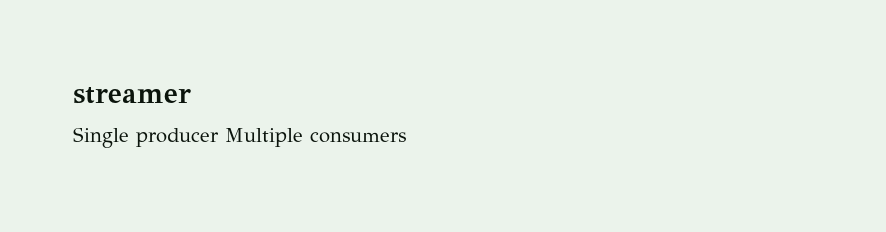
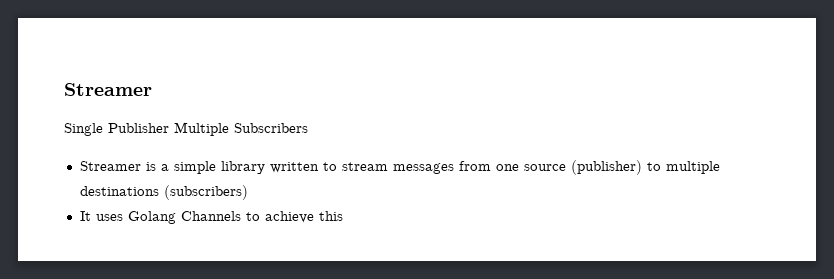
[73,87,191,104] streamer -> [64,83,152,96] Streamer
[136,128,406,147] producer Multiple consumers -> [108,122,308,136] [79,160,720,175] [79,185,248,200] [79,211,343,224] Publisher Multiple Subscribers // Streamer is a simple library written to stream messages from one source (publisher) to multiple destinations (subscribers) // It uses Golang Channels to achieve this

